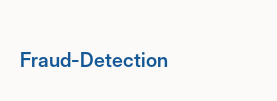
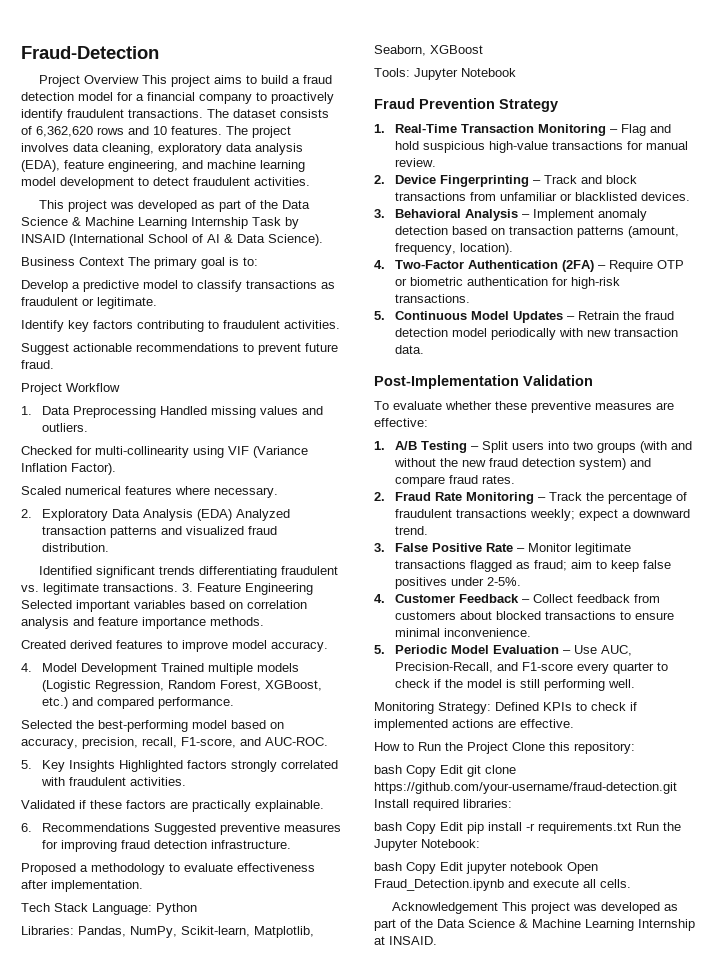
(168, 59) none -> [38,75,332,87] [21,92,334,104] [21,109,329,121] [21,126,291,138] [21,143,303,155] [21,160,305,172] [21,177,310,189] [38,200,310,212] [21,217,299,229] [21,234,323,246] [21,257,258,269] [21,280,335,292] [21,297,157,309] [21,320,340,332] [21,343,338,355] [21,360,54,369] [21,383,120,395] [21,406,323,418] [41,423,88,432] [21,446,308,458] [21,463,116,475] [21,486,278,498] [21,509,290,521] [41,526,277,538] [41,543,109,552] [38,566,338,578] [21,583,313,595] [21,600,307,612] [21,617,264,629] [21,640,328,652] [21,663,299,675] [41,680,322,692] [41,697,234,709] [21,720,284,732] [21,737,328,749] [21,760,338,772] [40,777,186,786] [21,800,324,812] [21,823,341,835] [41,840,291,852] [21,863,315,875] [21,880,143,892] [21,903,197,915] [21,926,314,938] [374,45,483,56] [374,68,516,80] [374,98,558,112] [374,124,671,136] [394,141,688,153] [394,158,436,167] [374,175,637,187] [394,192,690,201] [374,209,647,221] [394,226,679,238] [394,243,513,255] [374,260,684,272] [394,277,620,289] [394,294,470,303] [374,311,674,323] [394,328,678,340] [394,345,424,354] [374,375,593,389] [374,401,674,413] [374,418,428,427] [374,441,692,453] [393,458,651,470] [394,475,515,487] [374,492,687,504] [394,509,690,521] [394,526,428,535] [374,543,631,555] [394,560,671,572] [394,577,521,589] [374,594,660,603] [394,611,674,620] [394,628,531,637] [374,645,632,656] [394,662,668,674] [394,679,635,691] [374,702,637,714] [374,719,574,731] [374,742,635,754] [374,765,516,777] [374,782,677,794] [374,799,512,811] [374,822,681,834] [374,839,480,851] [374,862,598,874] [374,879,631,891] [391,902,678,914] [374,919,695,931] [374,936,437,945] // Project Overview This project aims to build a fraud detection model for a financial company to proactively identify fraudulent transactions. The dataset consists of 6,362,620 rows and 10 features. The project involves data cleaning, exploratory data analysis (EDA), feature engineering, and machine learning model development to detect fraudulent activities. // This project was developed as part of the Data Science & Machine Learning Internship Task by INSAID (International School of AI & Data Science). // Business Context The primary goal is to: // Develop a predictive model to classify transactions as fraudulent or legitimate. // Identify key factors contributing to fraudulent activities. // Suggest actionable recommendations to prevent future fraud. // Project Workflow // 1. Data Preprocessing Handled missing values and outliers. // Checked for multi-collinearity using VIF (Variance Inflation Factor). // Scaled numerical features where necessary. // 2. Exploratory Data Analysis (EDA) Analyzed transaction patterns and visualized fraud distribution. // Identified significant trends differentiating fraudulent vs. legitimate transactions. 3. Feature Engineering Selected important variables based on correlation analysis and feature importance methods. // Created derived features to improve model accuracy. // 4. Model Development Trained multiple models (Logistic Regression, Random Forest, XGBoost, etc.) and compared performance. // Selected the best-performing model based on accuracy, precision, recall, F1-score, and AUC-ROC. // 5. Key Insights Highlighted factors strongly correlated with fraudulent activities. // Validated if these factors are practically explainable. // 6. Recommendations Suggested preventive measures for improving fraud detection infrastructure. // Proposed a methodology to evaluate effectiveness after implementation. // Tech Stack Language: Python // Libraries: Pandas, NumPy, Scikit-learn, Matplotlib, Seaborn, XGBoost // Tools: Jupyter Notebook // Fraud Prevention Strategy // 1. Real-Time Transaction Monitoring – Flag and hold suspicious high-value transactions for manual review. // 2. Device Fingerprinting – Track and block transactions from unfamiliar or blacklisted devices. // 3. Behavioral Analysis – Implement anomaly detection based on transaction patterns (amount, frequency, location). // 4. Two-Factor Authentication (2FA) – Require OTP or biometric authentication for high-risk transactions. // 5. Continuous Model Updates – Retrain the fraud detection model periodically with new transaction data. // Post-Implementation Validation // To evaluate whether these preventive measures are effective: // 1. A/B Testing – Split users into two groups (with and without the new fraud detection system) and compare fraud rates. // 2. Fraud Rate Monitoring – Track the percentage of fraudulent transactions weekly; expect a downward trend. // 3. False Positive Rate – Monitor legitimate transactions flagged as fraud; aim to keep false positives under 2-5%. // 4. Customer Feedback – Collect feedback from customers about blocked transactions to ensure minimal inconvenience. // 5. Periodic Model Evaluation – Use AUC, Precision-Recall, and F1-score every quarter to check if the model is still performing well. // Monitoring Strategy: Defined KPIs to check if implemented actions are effective. // How to Run the Project Clone this repository: // bash Copy Edit git clone https://github.com/your-username/fraud-detection.git Install required libraries: // bash Copy Edit pip install -r requirements.txt Run the Jupyter Notebook: // bash Copy Edit jupyter notebook Open Fraud_Detection.ipynb and execute all cells. // Acknowledgement This project was developed as part of the Data Science & Machine Learning Internship at INSAID.

